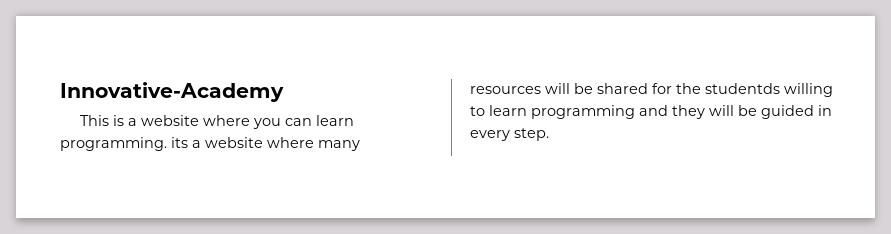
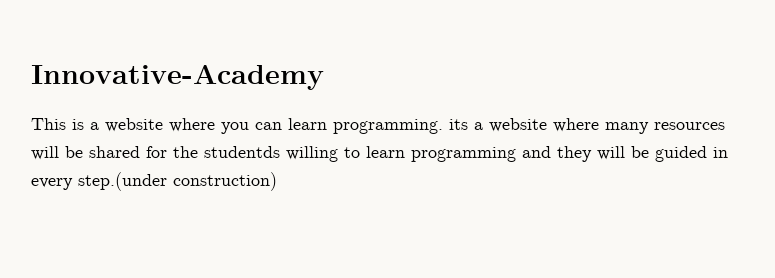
[514,128,549,141] step. -> [78,172,277,191] step.(under construction)

